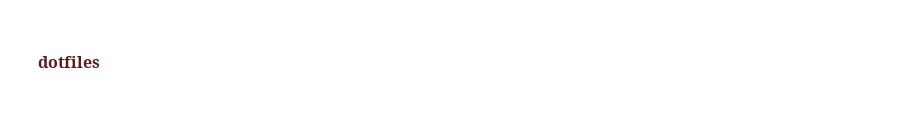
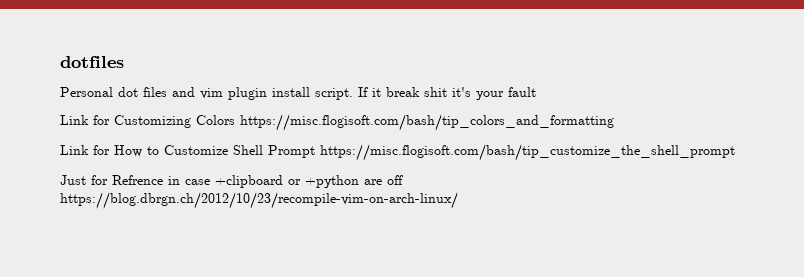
(100, 62) none -> [60,87,536,100] [60,114,614,131] [60,144,735,161] [60,175,403,188] [60,192,458,209] // Personal dot files and vim plugin install script. If it break shit it's your fault // Link for Customizing Colors https://misc.flogisoft.com/bash/tip_colors_and_formatting // Link for How to Customize Shell Prompt https://misc.flogisoft.com/bash/tip_customize_the_shell_prompt // Just for Refrence in case +clipboard or +python are off https://blog.dbrgn.ch/2012/10/23/recompile-vim-on-arch-linux/

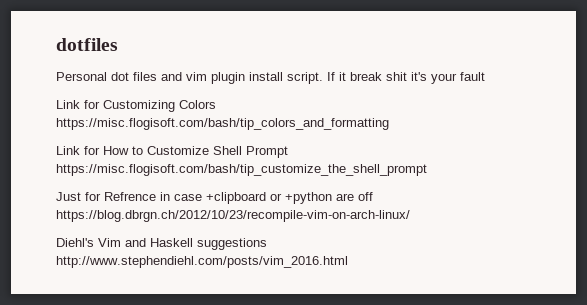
(458, 200) none -> [56,238,267,250] [56,256,348,268] // Diehl's Vim and Haskell suggestions http://www.stephendiehl.com/posts/vim_2016.html

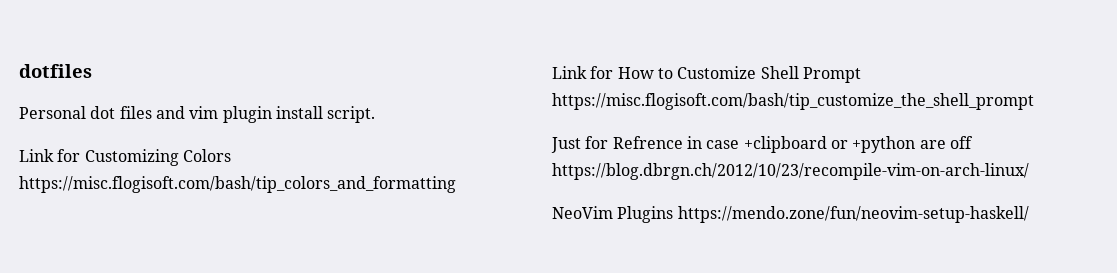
[327,72,485,84] If it break shit it's your fault -> (376, 114) none
[56,238,267,250] [56,256,348,268] Diehl's Vim and Haskell suggestions http://www.stephendiehl.com/posts/vim_2016.html -> [552,206,1029,223] NeoVim Plugins https://mendo.zone/fun/neovim-setup-haskell/

